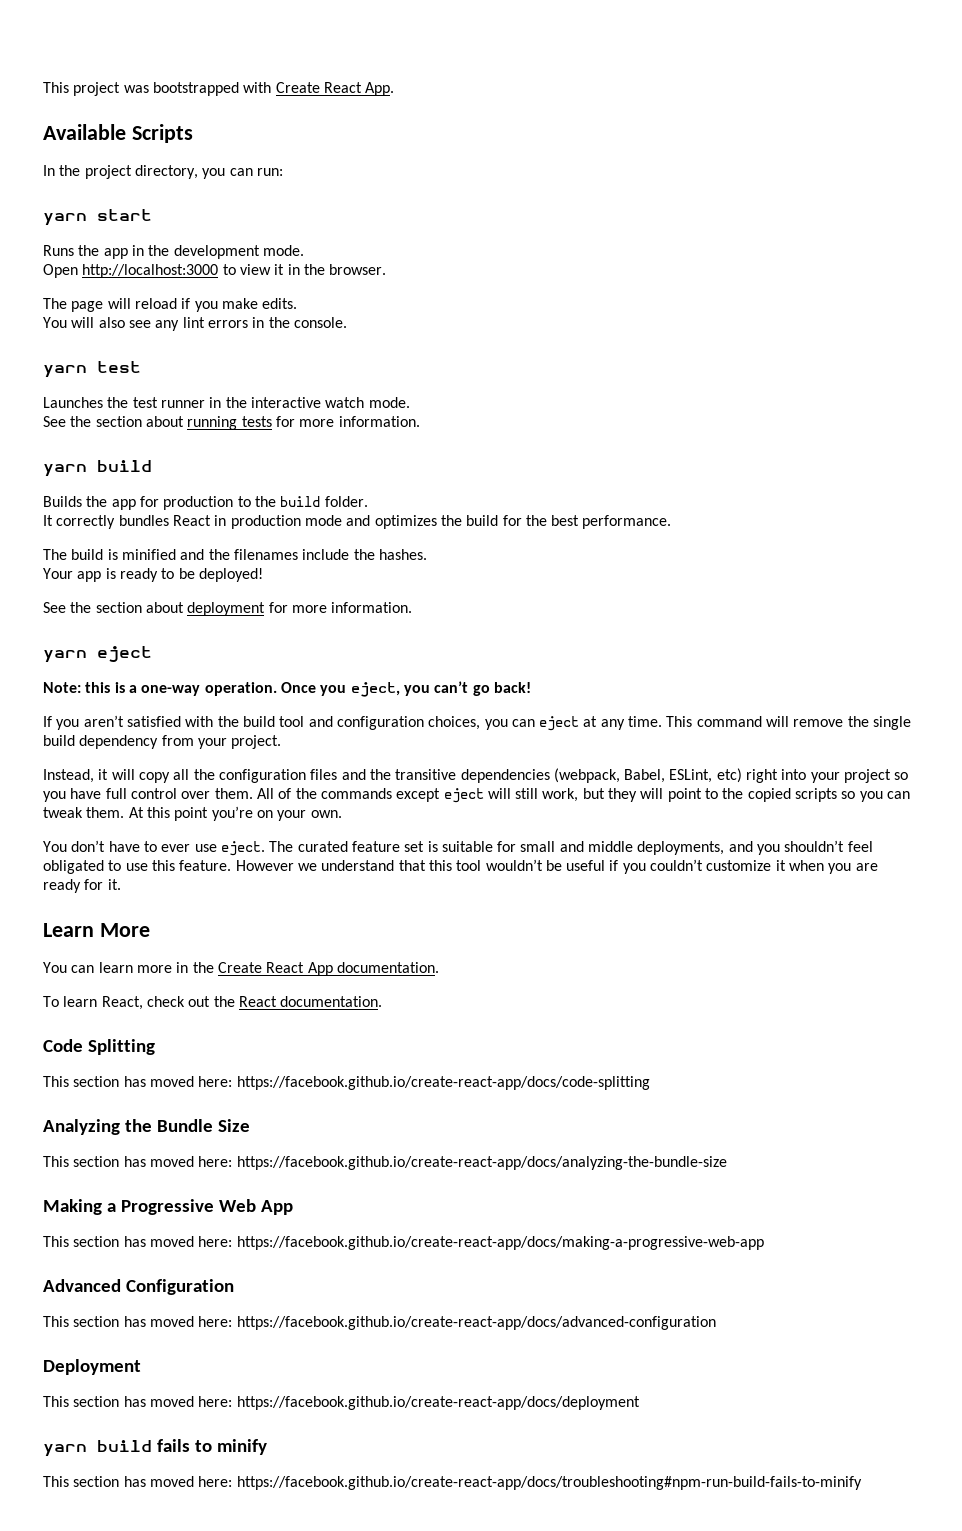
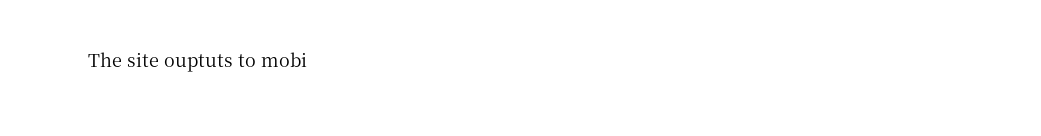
[43,82,395,96] [43,124,193,143] [43,165,283,179] [43,209,152,226] [43,245,304,259] [43,264,387,278] [43,298,298,312] [43,317,347,331] [43,361,141,378] [43,397,410,408] [43,416,420,430] [43,460,152,477] [43,496,368,510] [43,515,672,529] [43,549,427,560] [43,568,263,582] [43,602,413,616] [43,646,152,663] [43,681,531,697] [43,715,912,731] [43,735,282,749] [43,768,909,783] [43,788,911,803] [43,806,342,821] [43,840,873,856] [43,859,878,874] [43,879,121,893] [43,923,150,937] [43,962,439,976] [43,996,383,1010] [43,1039,155,1055] [43,1076,650,1090] [43,1119,250,1135] [43,1156,727,1170] [43,1199,293,1215] [43,1236,764,1250] [43,1279,234,1295] [43,1316,716,1330] [43,1359,141,1375] [43,1396,640,1410] [43,1439,267,1457] [43,1476,862,1490] This project was bootstrapped with Create React App. // Available Scripts // In the project directory, you can run: // yarn start // Runs the app in the development mode. // Open http://localhost:3000 to view it in the browser. // The page will reload if you make edits. // You will also see any lint errors in the console. // yarn test // Launches the test runner in the interactive watch mode. // See the section about running tests for more information. // yarn build // Builds the app for production to the build folder. // It correctly bundles React in production mode and optimizes the build for the best performance. // The build is minified and the filenames include the hashes. // Your app is ready to be deployed! // See the section about deployment for more information. // yarn eject // Note: this is a one-way operation. Once you eject, you can’t go back! // If you aren’t satisfied with the build tool and configuration choices, you can eject at any time. This command will remove the single build dependency from your project. // Instead, it will copy all the configuration files and the transitive dependencies (webpack, Babel, ESLint, etc) right into your project so you have full control over them. All of the commands except eject will still work, but they will point to the copied scripts so you can tweak them. At this point you’re on your own. // You don’t have to ever use eject. The curated feature set is suitable for small and middle deployments, and you shouldn’t feel obligated to use this feature. However we understand that this tool wouldn’t be useful if you couldn’t customize it when you are ready for it. // Learn More // You can learn more in the Create React App documentation. // To learn React, check out the React documentation. // Code Splitting // This section has moved here: https://facebook.github.io/create-react-app/docs/code-splitting // Analyzing the Bundle Size // This section has moved here: https://facebook.github.io/create-react-app/docs/analyzing-the-bundle-size // Making a Progressive Web App // This section has moved here: https://facebook.github.io/create-react-app/docs/making-a-progressive-web-app // Advanced Configuration // This section has moved here: https://facebook.github.io/create-react-app/docs/advanced-configuration // Deployment // This section has moved here: https://facebook.github.io/create-react-app/docs/deployment // yarn build fails to minify // This section has moved here: https://facebook.github.io/create-react-app/docs/troubleshooting#npm-run-build-fails-to-minify -> [88,52,307,72] The site ouptuts to mobi

